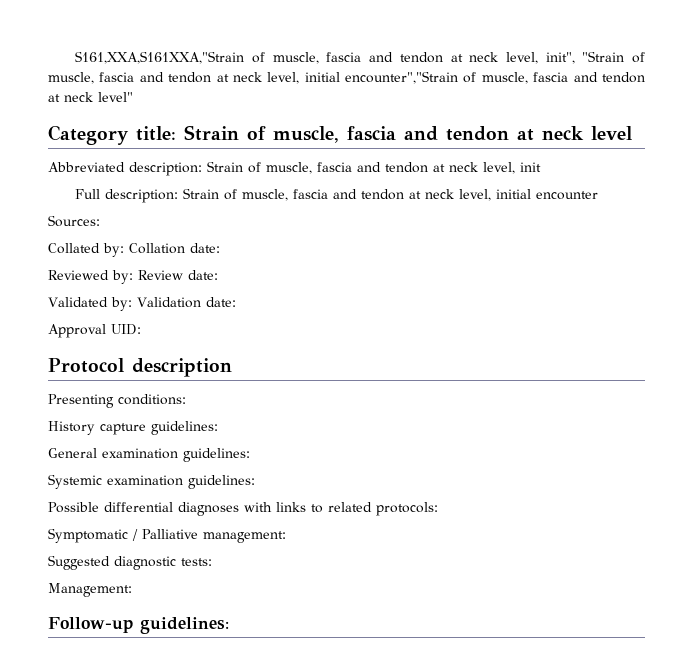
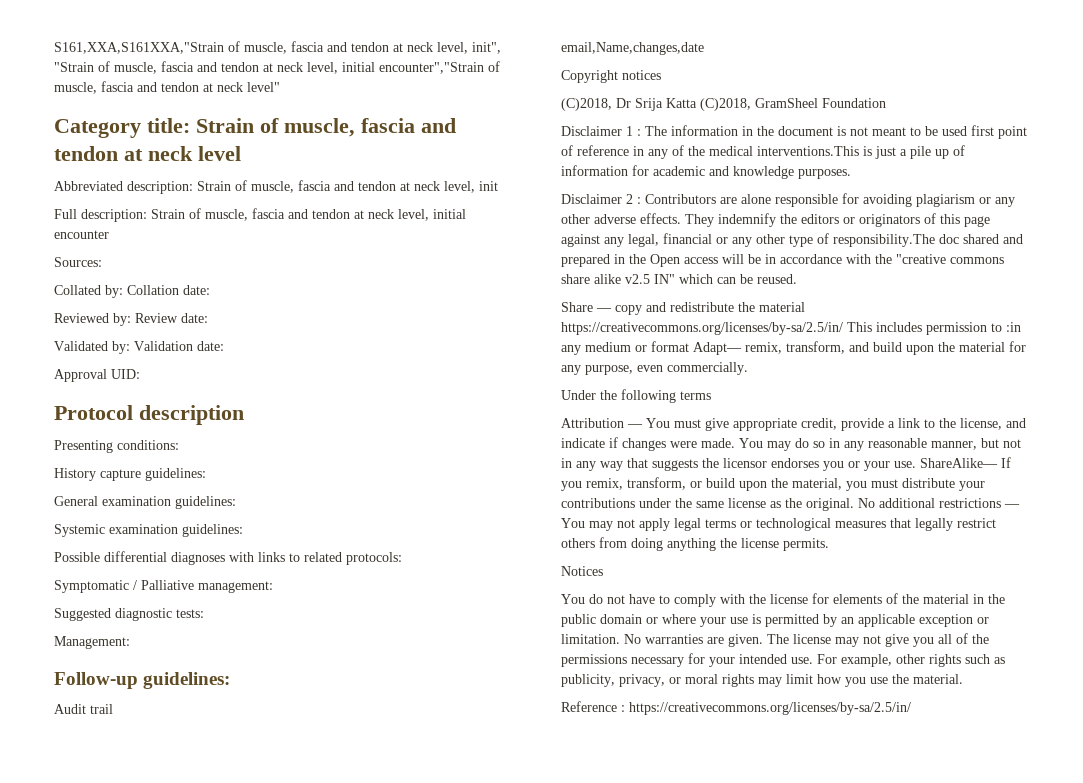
(229, 625) none -> [54,704,113,714] [561,42,704,55] [561,70,661,83] [561,98,886,111] [561,125,1027,139] [561,145,965,159] [561,165,851,179] [561,193,1015,207] [561,213,990,227] [561,233,1023,247] [561,254,1004,267] [561,274,797,284] [561,302,805,315] [561,322,1021,335] [561,341,1026,355] [561,362,748,375] [561,389,711,403] [561,418,1026,431] [561,437,1021,451] [561,457,1011,471] [561,477,985,491] [561,498,1020,511] [561,518,996,531] [561,537,829,551] [561,566,603,576] [561,593,1005,607] [561,614,989,627] [561,633,989,647] [561,653,1005,667] [561,674,963,687] [561,701,911,715] // Audit trail // email,Name,changes,date // Copyright notices // (C)2018, Dr Srija Katta (C)2018, GramSheel Foundation // Disclaimer 1 : The information in the document is not meant to be used first point of reference in any of the medical interventions.This is just a pile up of information for academic and knowledge purposes. // Disclaimer 2 : Contributors are alone responsible for avoiding plagiarism or any other adverse effects. They indemnify the editors or originators of this page against any legal, financial or any other type of responsibility.The doc shared and prepared in the Open access will be in accordance with the "creative commons share alike v2.5 IN" which can be reused. // Share — copy and redistribute the material https://creativecommons.org/licenses/by-sa/2.5/in/ This includes permission to :in any medium or format Adapt— remix, transform, and build upon the material for any purpose, even commercially. // Under the following terms // Attribution — You must give appropriate credit, provide a link to the license, and indicate if changes were made. You may do so in any reasonable manner, but not in any way that suggests the licensor endorses you or your use. ShareAlike— If you remix, transform, or build upon the material, you must distribute your contributions under the same license as the original. No additional restrictions — You may not apply legal terms or technological measures that legally restrict others from doing anything the license permits. // Notices // You do not have to comply with the license for elements of the material in the public domain or where your use is permitted by an applicable exception or limitation. No warranties are given. The license may not give you all of the permissions necessary for your intended use. For example, other rights such as publicity, privacy, or moral rights may limit how you use the material. // Reference : https://creativecommons.org/licenses/by-sa/2.5/in/

